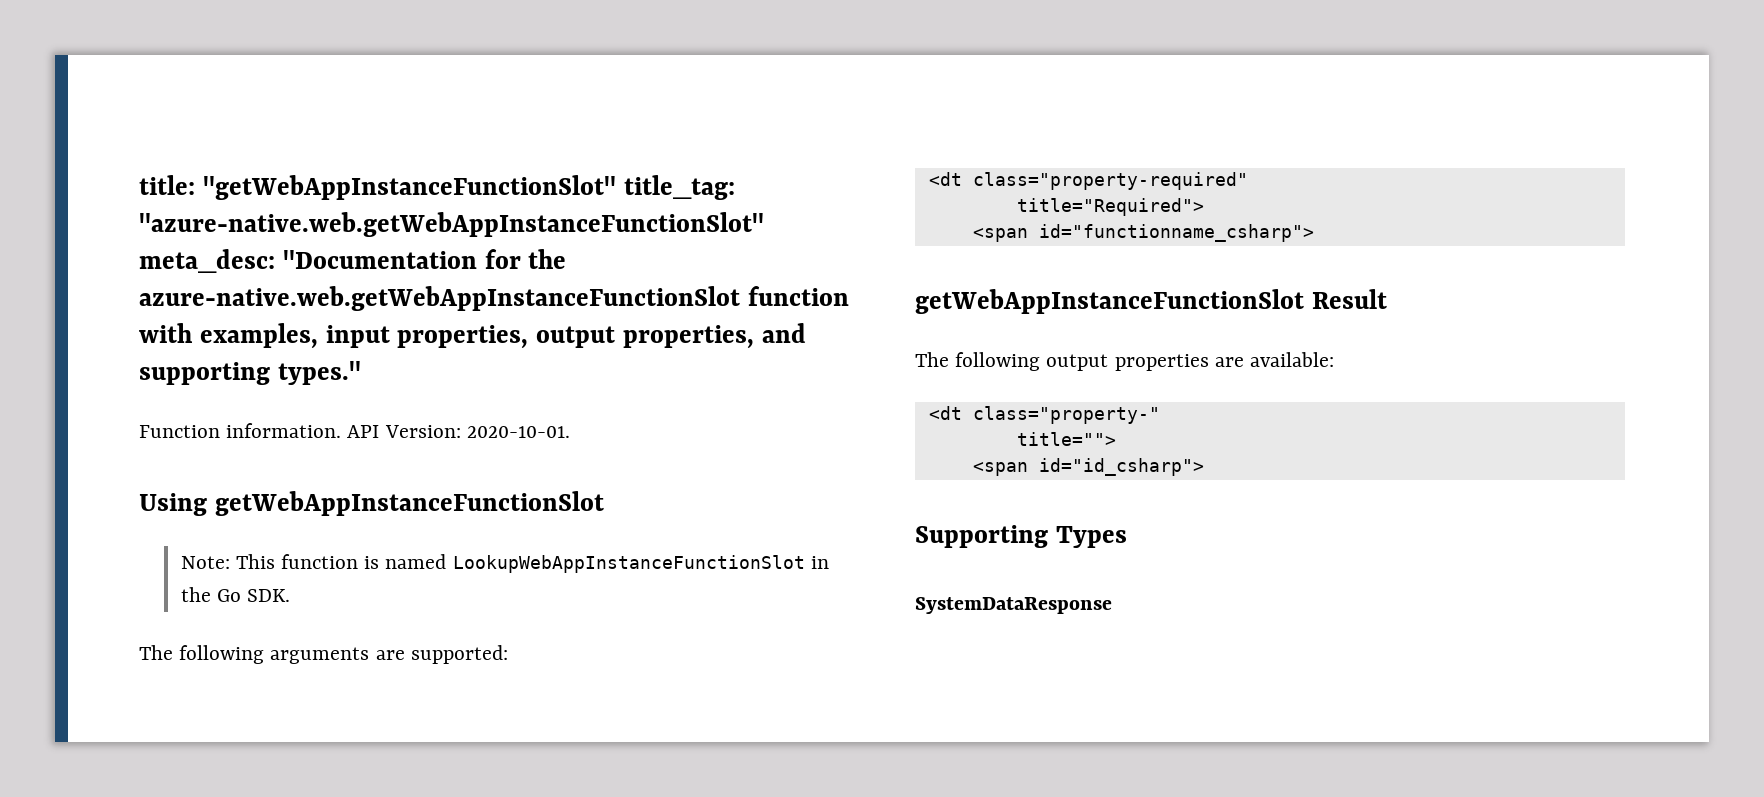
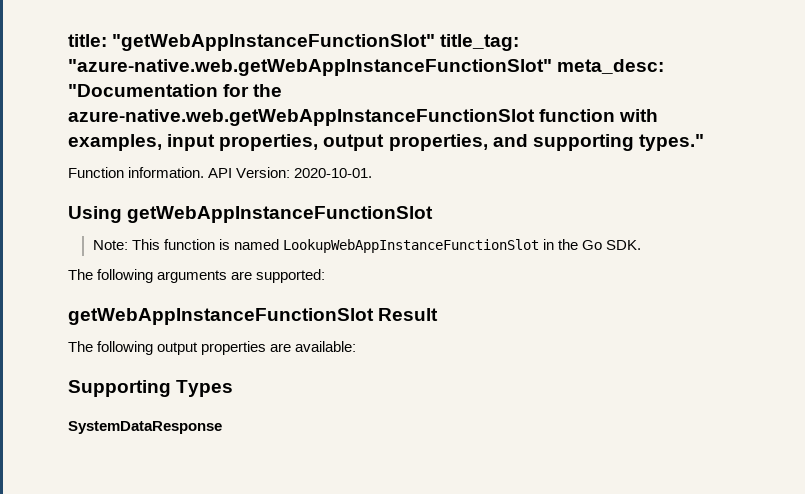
[928,172,1248,190] [1016,198,1204,216] [972,224,1314,242] // <dt class="property-required" // title="Required"> // <span id="functionname_csharp"> -> (326, 276) none
[928,406,1160,424] [1016,432,1116,446] [972,458,1204,476] // <dt class="property-" // title=""> // <span id="id_csharp"> -> (357, 346) none

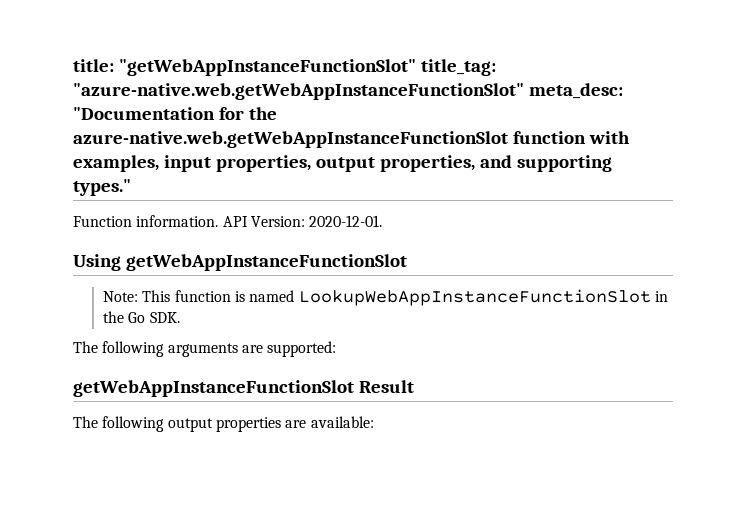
[294,168,373,178] 2020-10-01. -> [309,215,383,227] 2020-12-01.
[68,380,234,397] [68,421,222,434] // Supporting Types // SystemDataResponse -> (374, 422) none

